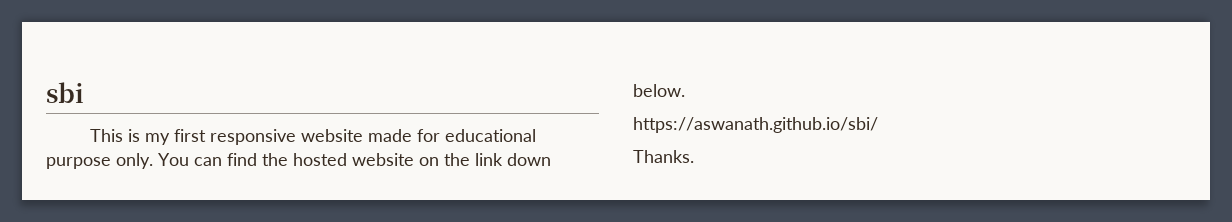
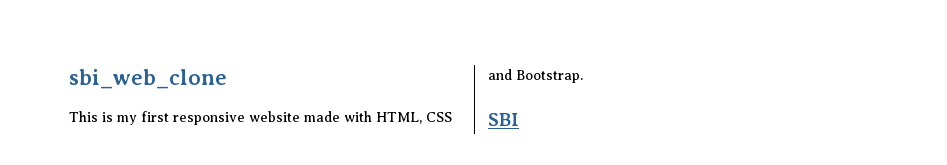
[46,82,84,103] sbi -> [69,69,227,89] sbi_web_clone
[416,129,536,142] [46,153,551,169] [633,84,685,97] [633,117,878,133] [633,150,694,163] for educational purpose only. You can find the hosted website on the link down below. // https://aswanath.github.io/sbi/ // Thanks. -> [344,111,452,124] [488,69,583,83] [488,113,519,126] with HTML, CSS and Bootstrap. // SBI

